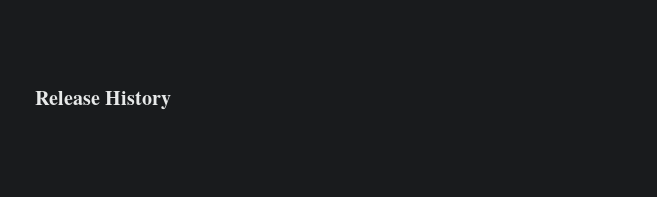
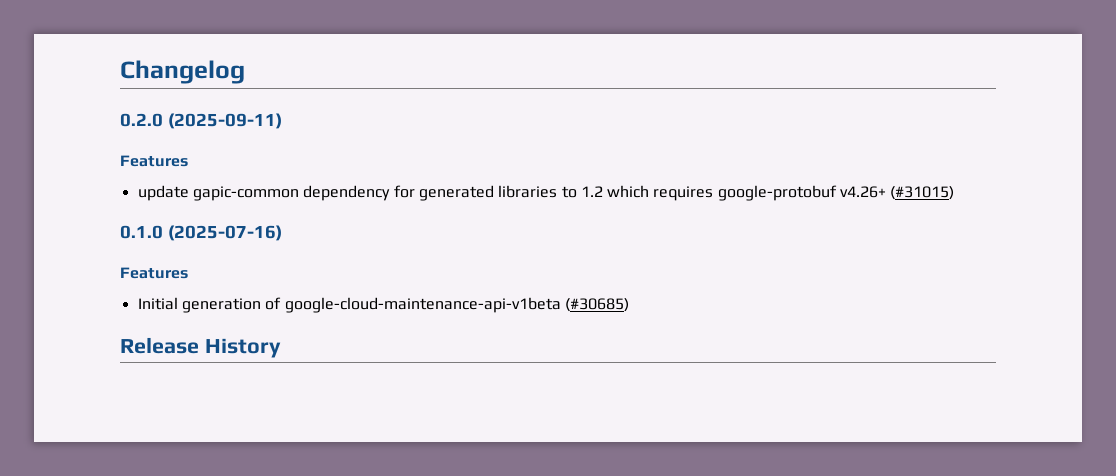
(35, 98) none -> [120,60,245,84] [120,113,282,129] [120,155,188,167] [137,185,955,201] [120,225,282,241] [120,267,188,279] [137,297,629,313] Changelog // 0.2.0 (2025-09-11) // Features // update gapic-common dependency for generated libraries to 1.2 which requires google-protobuf v4.26+ (#31015) // 0.1.0 (2025-07-16) // Features // Initial generation of google-cloud-maintenance-api-v1beta (#30685) //

